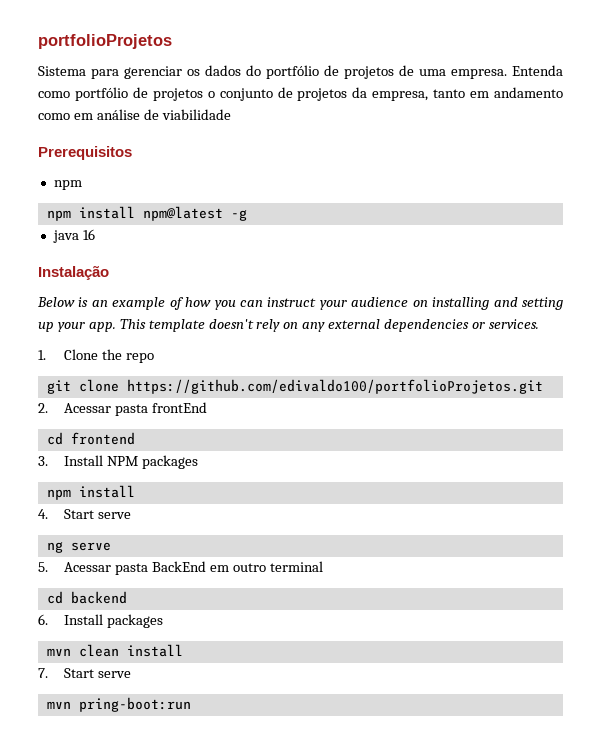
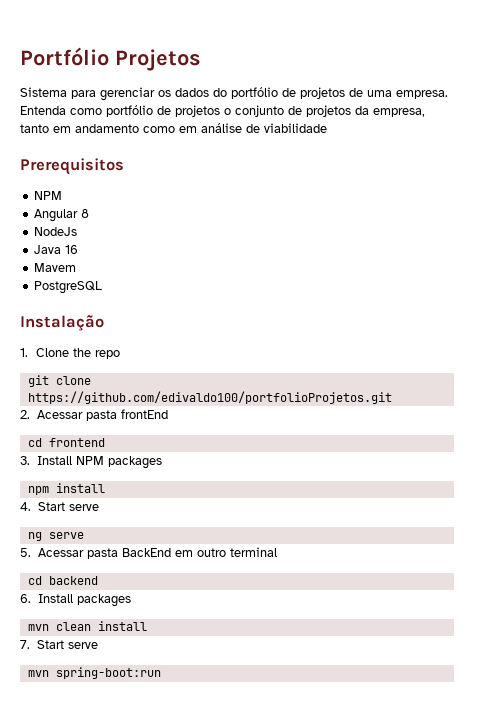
[38,34,172,49] portfolioProjetos -> [20,47,201,71] Portfólio Projetos
[53,180,82,190] [46,206,247,221] [52,230,79,243] npm // npm install npm@latest -g // java -> [34,191,63,200] [34,209,90,222] [34,227,78,236] [34,245,62,254] NPM // Angular 8 // NodeJs // Java
(95, 234) none -> [34,263,77,272] [34,281,103,294] // Mavem // PostgreSQL
[37,297,564,310] [38,319,539,332] // Below is an example of how you can instruct your audience on installing and setting up your app. This template doesn't rely on any external dependencies or services. -> (104, 323) none
[78,697,191,712] pring-boot:run -> [55,667,161,679] spring-boot:run

